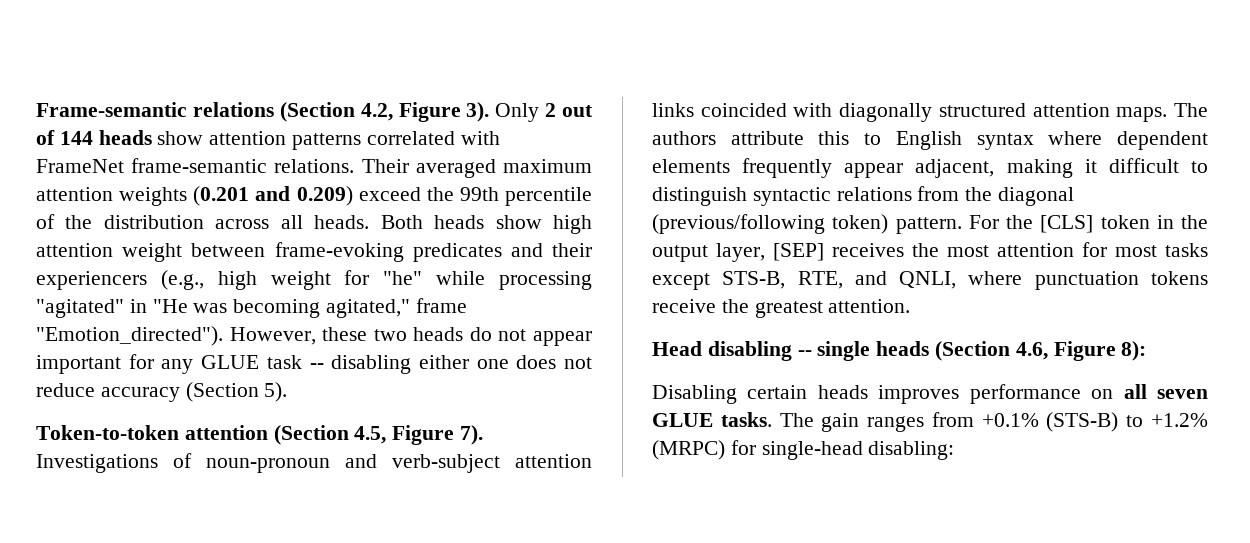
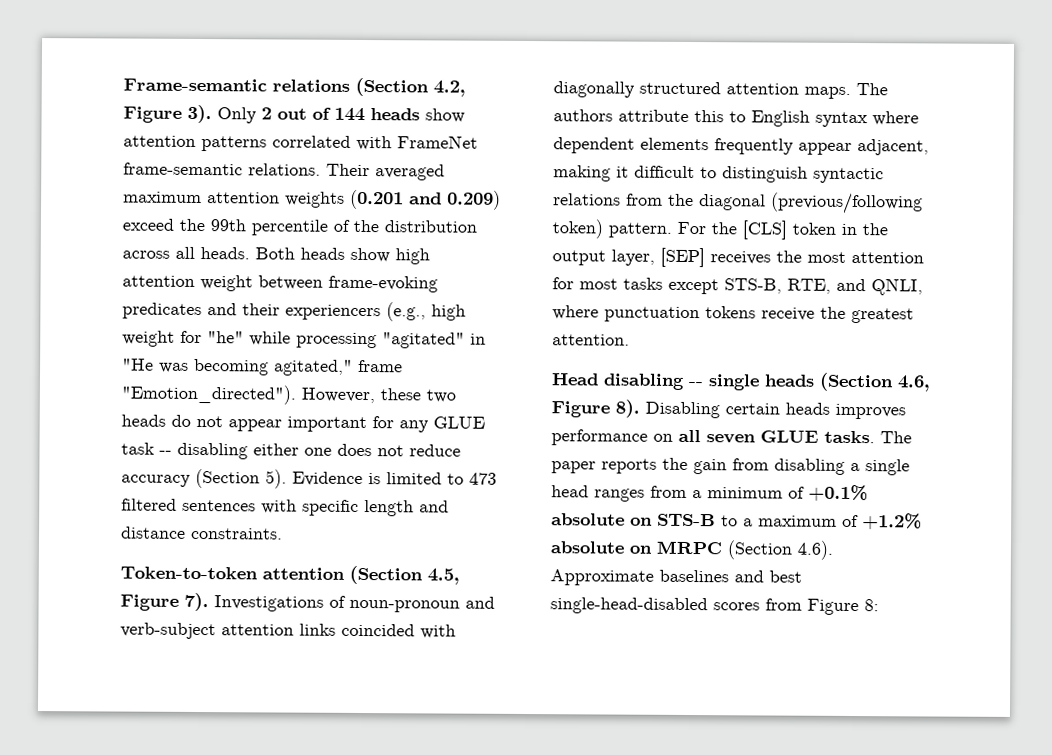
(288, 392) none -> [292,471,497,487] [121,498,449,517] [121,526,283,540] Evidence is limited to 473 filtered sentences with specific length and distance constraints.
[1121,341,1147,361] 8): // -> [615,399,640,418] 8).
[821,412,1208,432] [652,440,955,460] gain ranges from +0.1% (STS-B) to +1.2% (MRPC) for single-head disabling: -> [551,457,910,476] [551,484,868,502] [551,513,922,530] [550,540,834,560] [550,569,802,586] [550,597,879,616] paper reports the gain from disabling a single head ranges from a minimum of +0.1% absolute on STS-B to a maximum of +1.2% absolute on MRPC (Section 4.6). Approximate baselines and best single-head-disabled scores from Figure 8:

